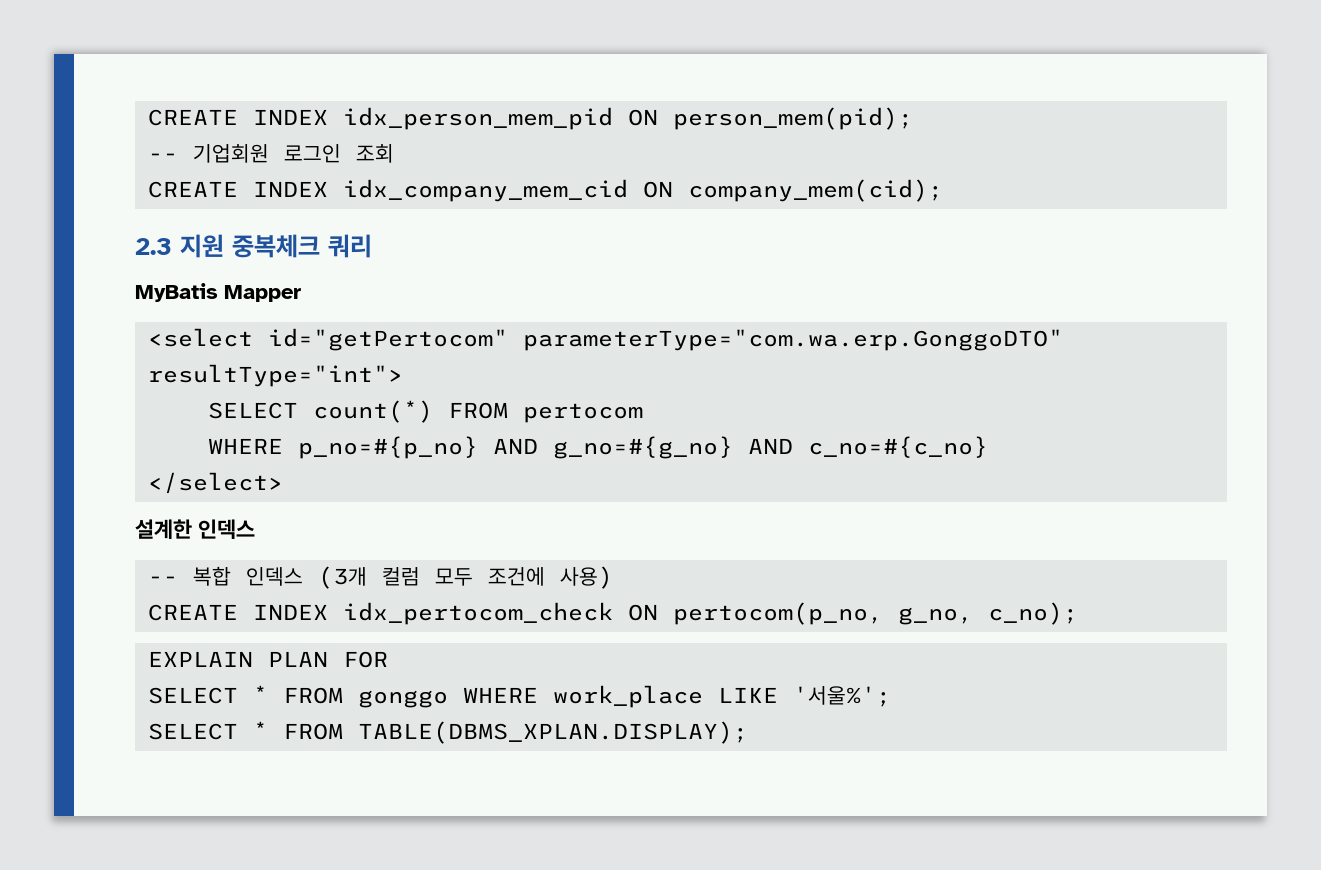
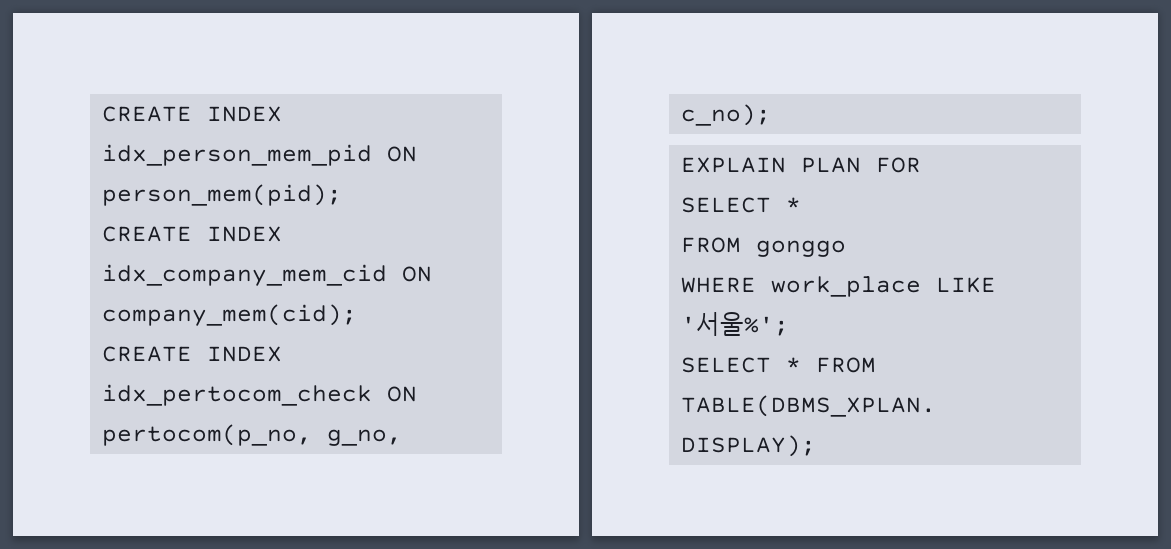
[148,144,395,163] // -- 기업회원 로그인 조회 -> (342, 195) none
[135,234,372,258] [135,283,301,302] [148,328,1064,351] [148,364,404,387] [208,400,644,423] [208,436,989,459] [148,472,284,494] [135,519,255,539] [148,566,614,589] // 2.3 지원 중복체크 쿼리 // MyBatis Mapper // <select id="getPertocom" parameterType="com.wa.erp.GonggoDTO" resultType="int"> // SELECT count(*) FROM pertocom // WHERE p_no=#{p_no} AND g_no=#{g_no} AND c_no=#{c_no} // </select> // 설계한 인덱스 // -- 복합 인덱스 (3개 컬럼 모두 조건에 사용) -> (357, 315) none
(269, 694) none -> (801, 204) //
(449, 699) none -> (846, 248) //

